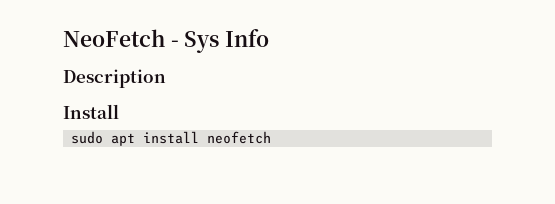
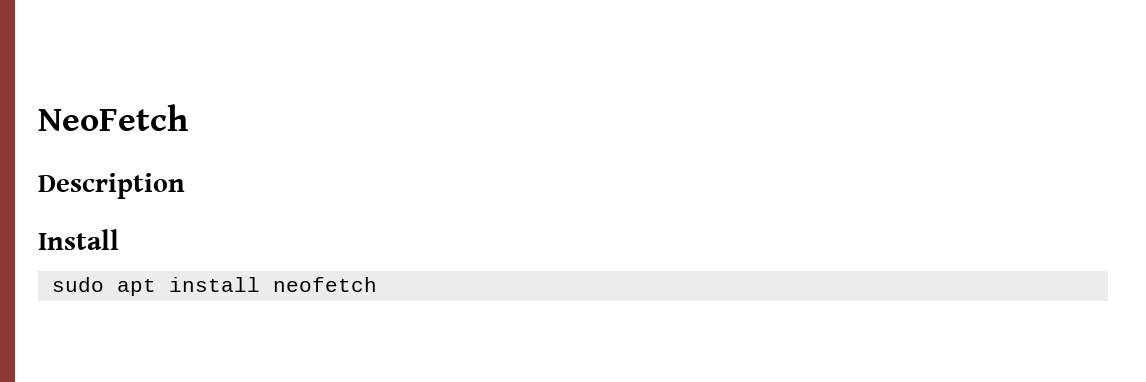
[170,29,270,53] - Sys Info -> (188, 117) none

